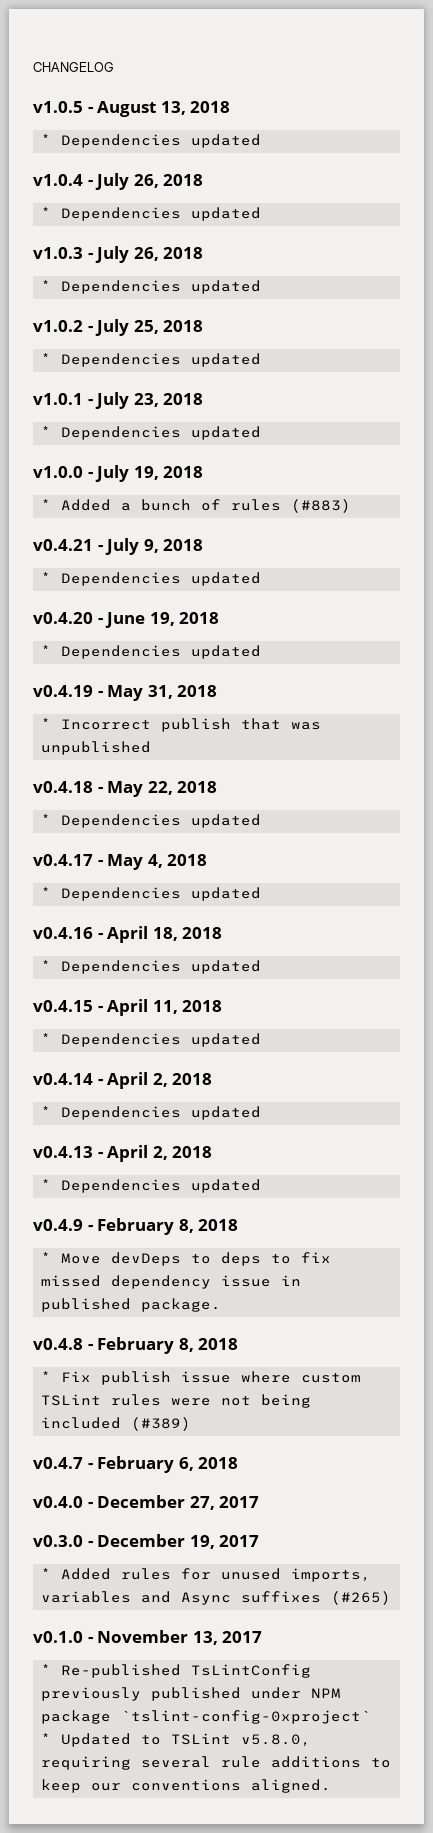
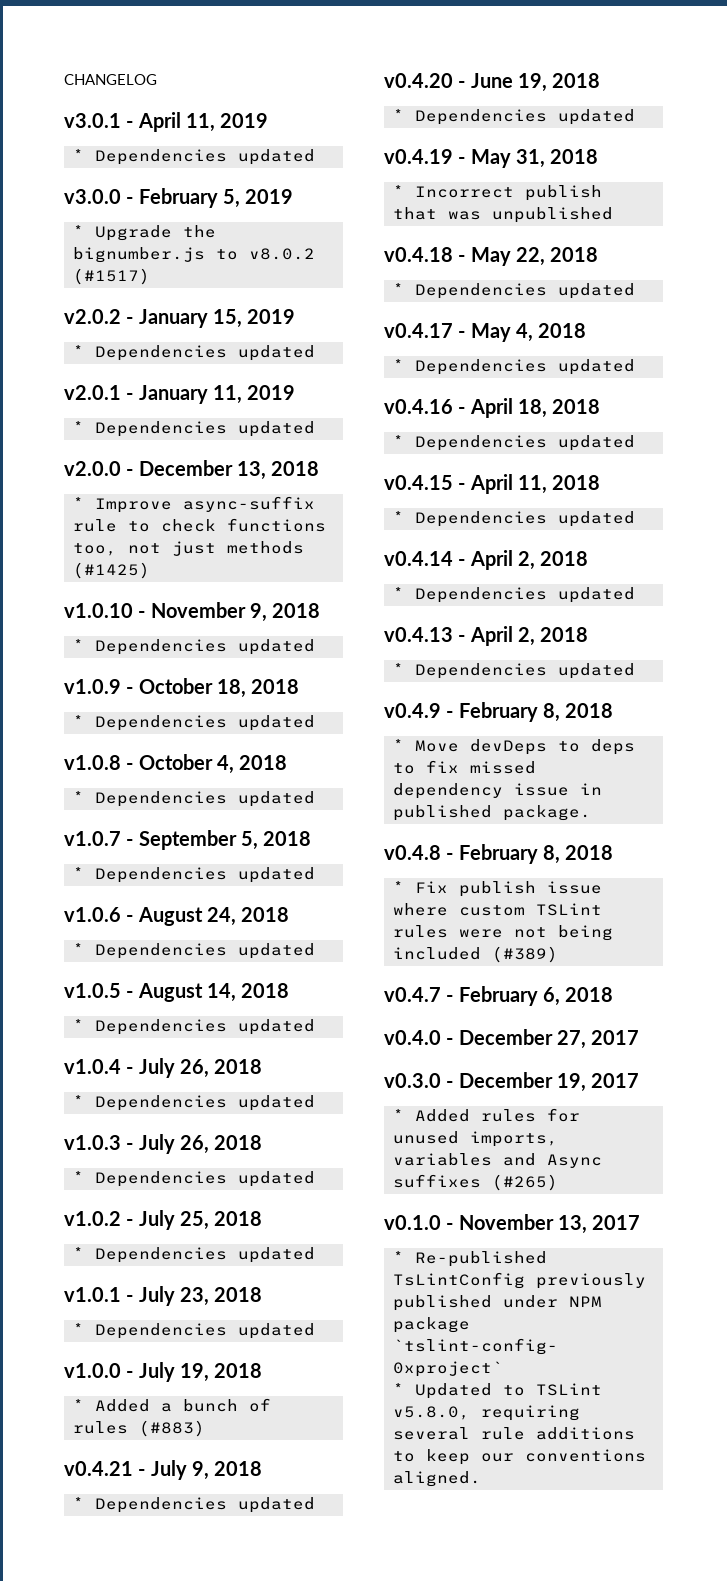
(114, 67) none -> [64,112,269,132] [72,149,315,165] [64,188,294,208] [72,225,216,241] [72,247,315,263] [72,268,150,285] [64,309,296,328] [72,345,315,361] [64,385,296,404] [72,421,315,437] [64,460,320,480] [72,496,315,513] [72,518,326,532] [72,541,304,556] [72,562,150,579] [64,602,321,622] [72,639,315,655] [64,678,300,698] [72,715,315,731] [64,754,288,774] [72,791,315,807] [64,830,312,850] [72,867,315,883] [64,907,290,926] [72,943,315,959] // v3.0.1 - April 11, 2019 // * Dependencies updated // v3.0.0 - February 5, 2019 // * Upgrade the bignumber.js to v8.0.2 (#1517) // v2.0.2 - January 15, 2019 // * Dependencies updated // v2.0.1 - January 11, 2019 // * Dependencies updated // v2.0.0 - December 13, 2018 // * Improve async-suffix rule to check functions too, not just methods (#1425) // v1.0.10 - November 9, 2018 // * Dependencies updated // v1.0.9 - October 18, 2018 // * Dependencies updated // v1.0.8 - October 4, 2018 // * Dependencies updated // v1.0.7 - September 5, 2018 // * Dependencies updated // v1.0.6 - August 24, 2018 // * Dependencies updated
[160,101,186,115] 13, -> [206,983,236,1002] 14,

